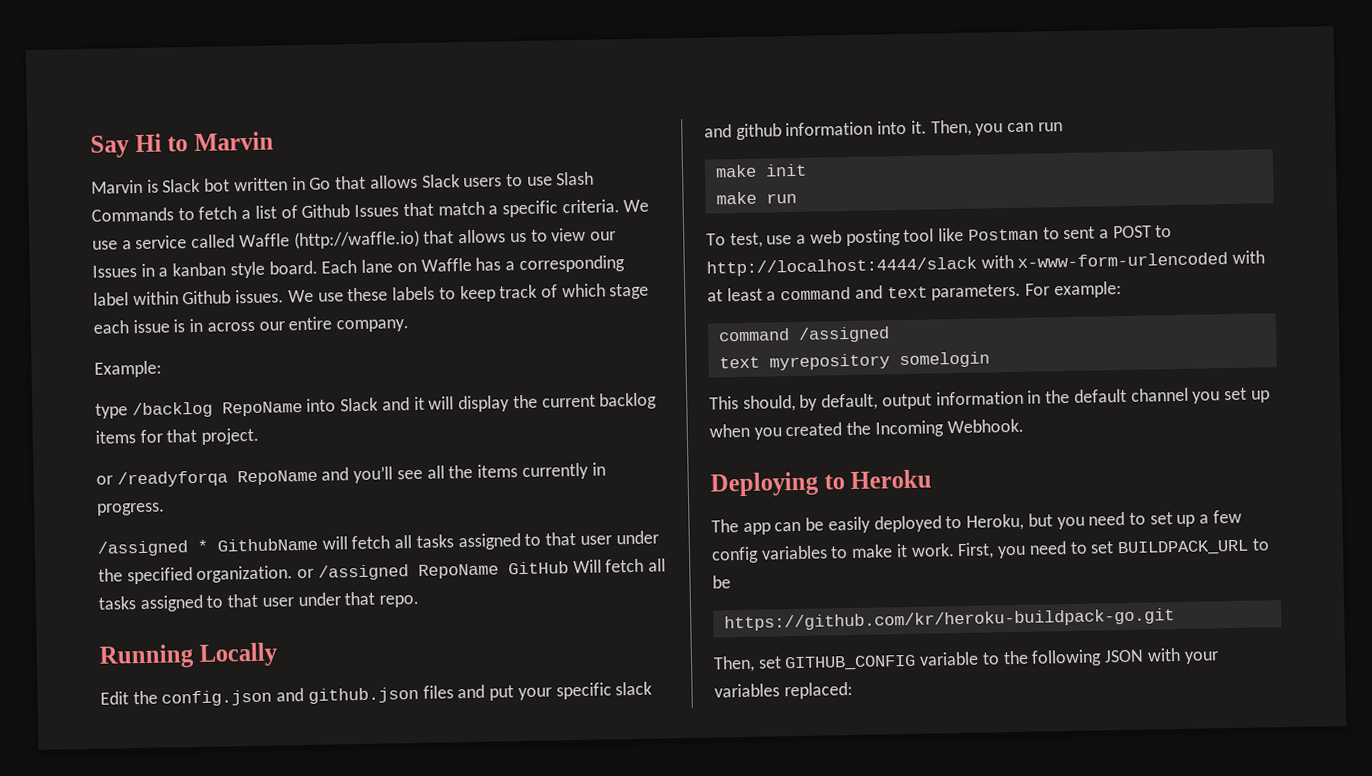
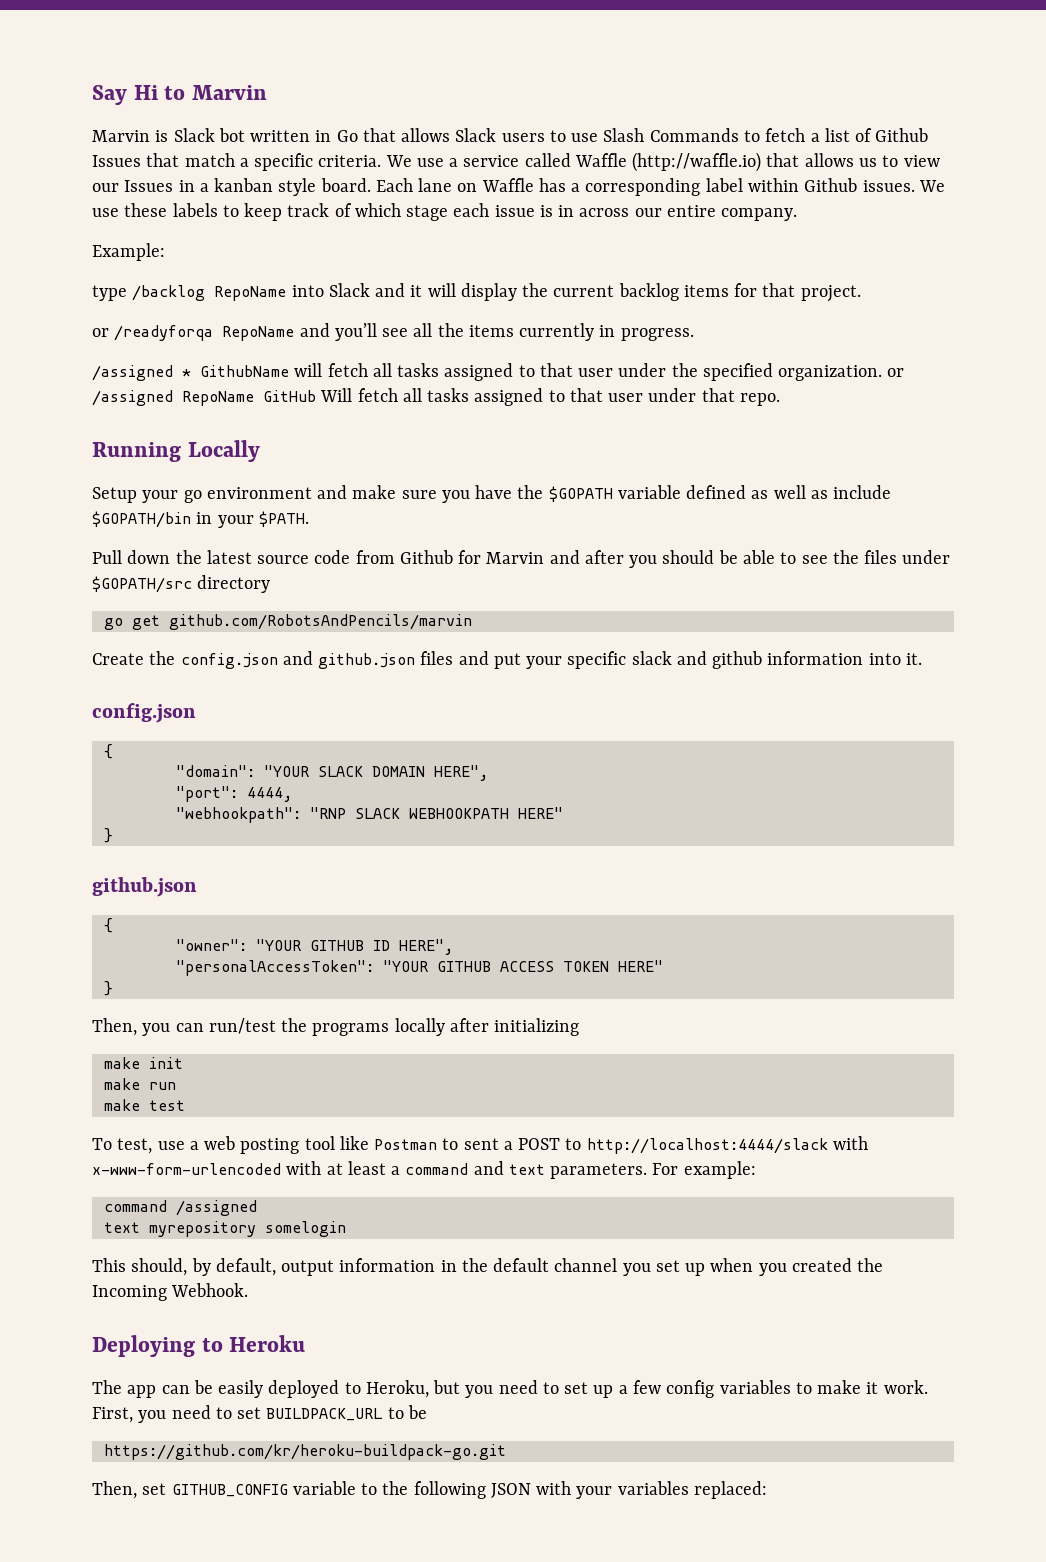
[100,691,129,705] Edit -> [92,485,892,503] [92,511,309,528] [92,550,951,568] [92,575,271,593] [103,614,472,630] [92,653,144,665] Setup your go environment and make sure you have the $GOPATH variable defined as well as include $GOPATH/bin in your $PATH. // Pull down the latest source code from Github for Marvin and after you should be able to see the files under $GOPATH/src directory // go get github.com/RobotsAndPencils/marvin // Create
[930,119,1063,137] Then, you can run -> [92,703,196,723] [103,744,113,759] [175,765,488,781] [175,786,292,802] [175,807,563,823] [103,828,113,843] [92,877,197,897] [103,918,113,933] [175,939,453,955] [175,960,663,976] [103,981,113,996] [92,1018,580,1036] // config.json // { // "domain": "YOUR SLACK DOMAIN HERE", // "port": 4444, // "webhookpath": "RNP SLACK WEBHOOKPATH HERE" // } // github.json // { // "owner": "YOUR GITHUB ID HERE", // "personalAccessToken": "YOUR GITHUB ACCESS TOKEN HERE" // } // Then, you can run/test the programs locally after initializing
(797, 198) none -> [103,1099,185,1111] // make test

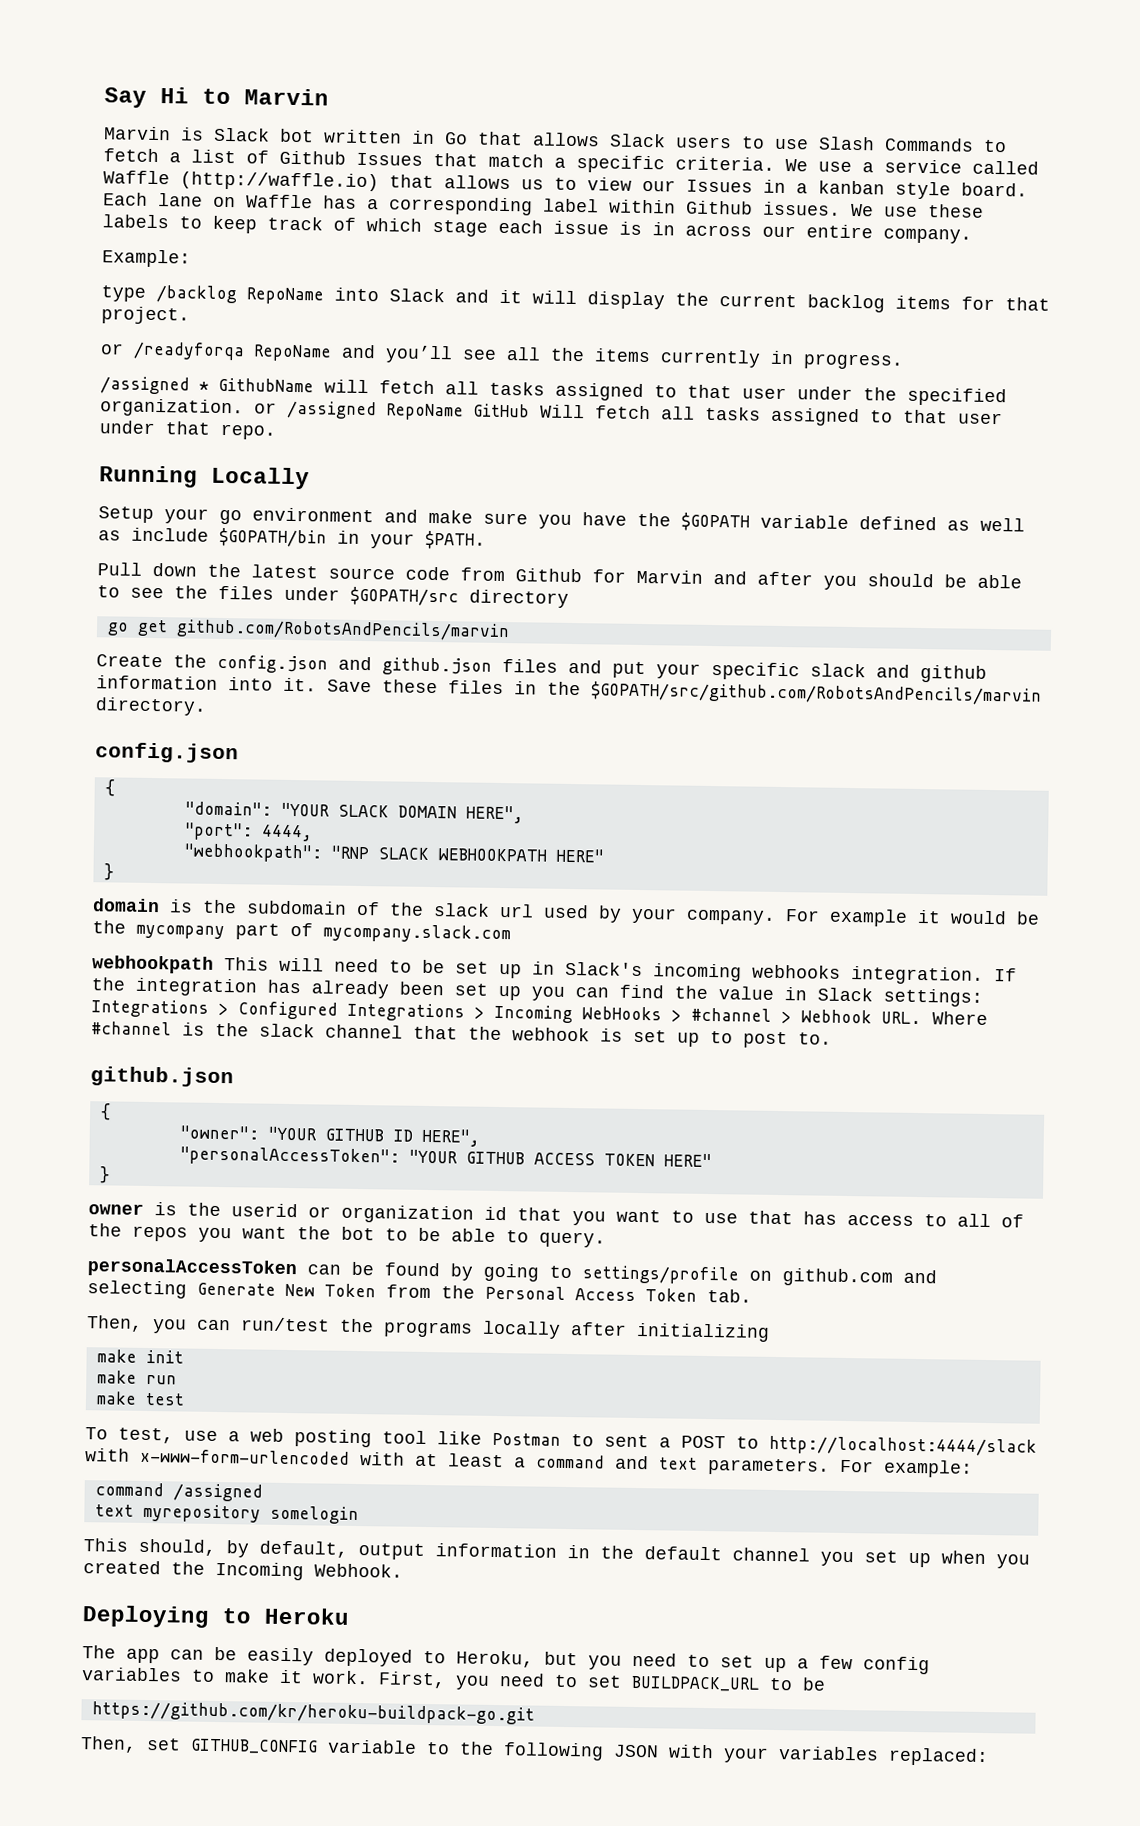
(922, 659) none -> [327,679,1042,706] [95,697,207,716] Save these files in the $GOPATH/src/github.com/RobotsAndPencils/marvin directory.
(113, 835) none -> [92,898,1040,927] [92,920,511,944] [92,955,1017,985] [91,977,983,1007] [91,999,988,1025] [91,1021,832,1049] // domain is the subdomain of the slack url used by your company. For example it would be the mycompany part of mycompany.slack.com // webhookpath This will need to be set up in Slack's incoming webhooks integration. If the integration has already been set up you can find the value in Slack settings: Integrations > Configured Integrations > Incoming WebHooks > #channel > Webhook URL. Where #channel is the slack channel that the webhook is set up to post to.
(113, 988) none -> [88,1202,1024,1228] [88,1223,606,1248] [87,1258,937,1287] [87,1280,752,1303] // owner is the userid or organization id that you want to use that has access to all of the repos you want the bot to be able to query. // personalAccessToken can be found by going to settings/profile on github.com and selecting Generate New Token from the Personal Access Token tab.

